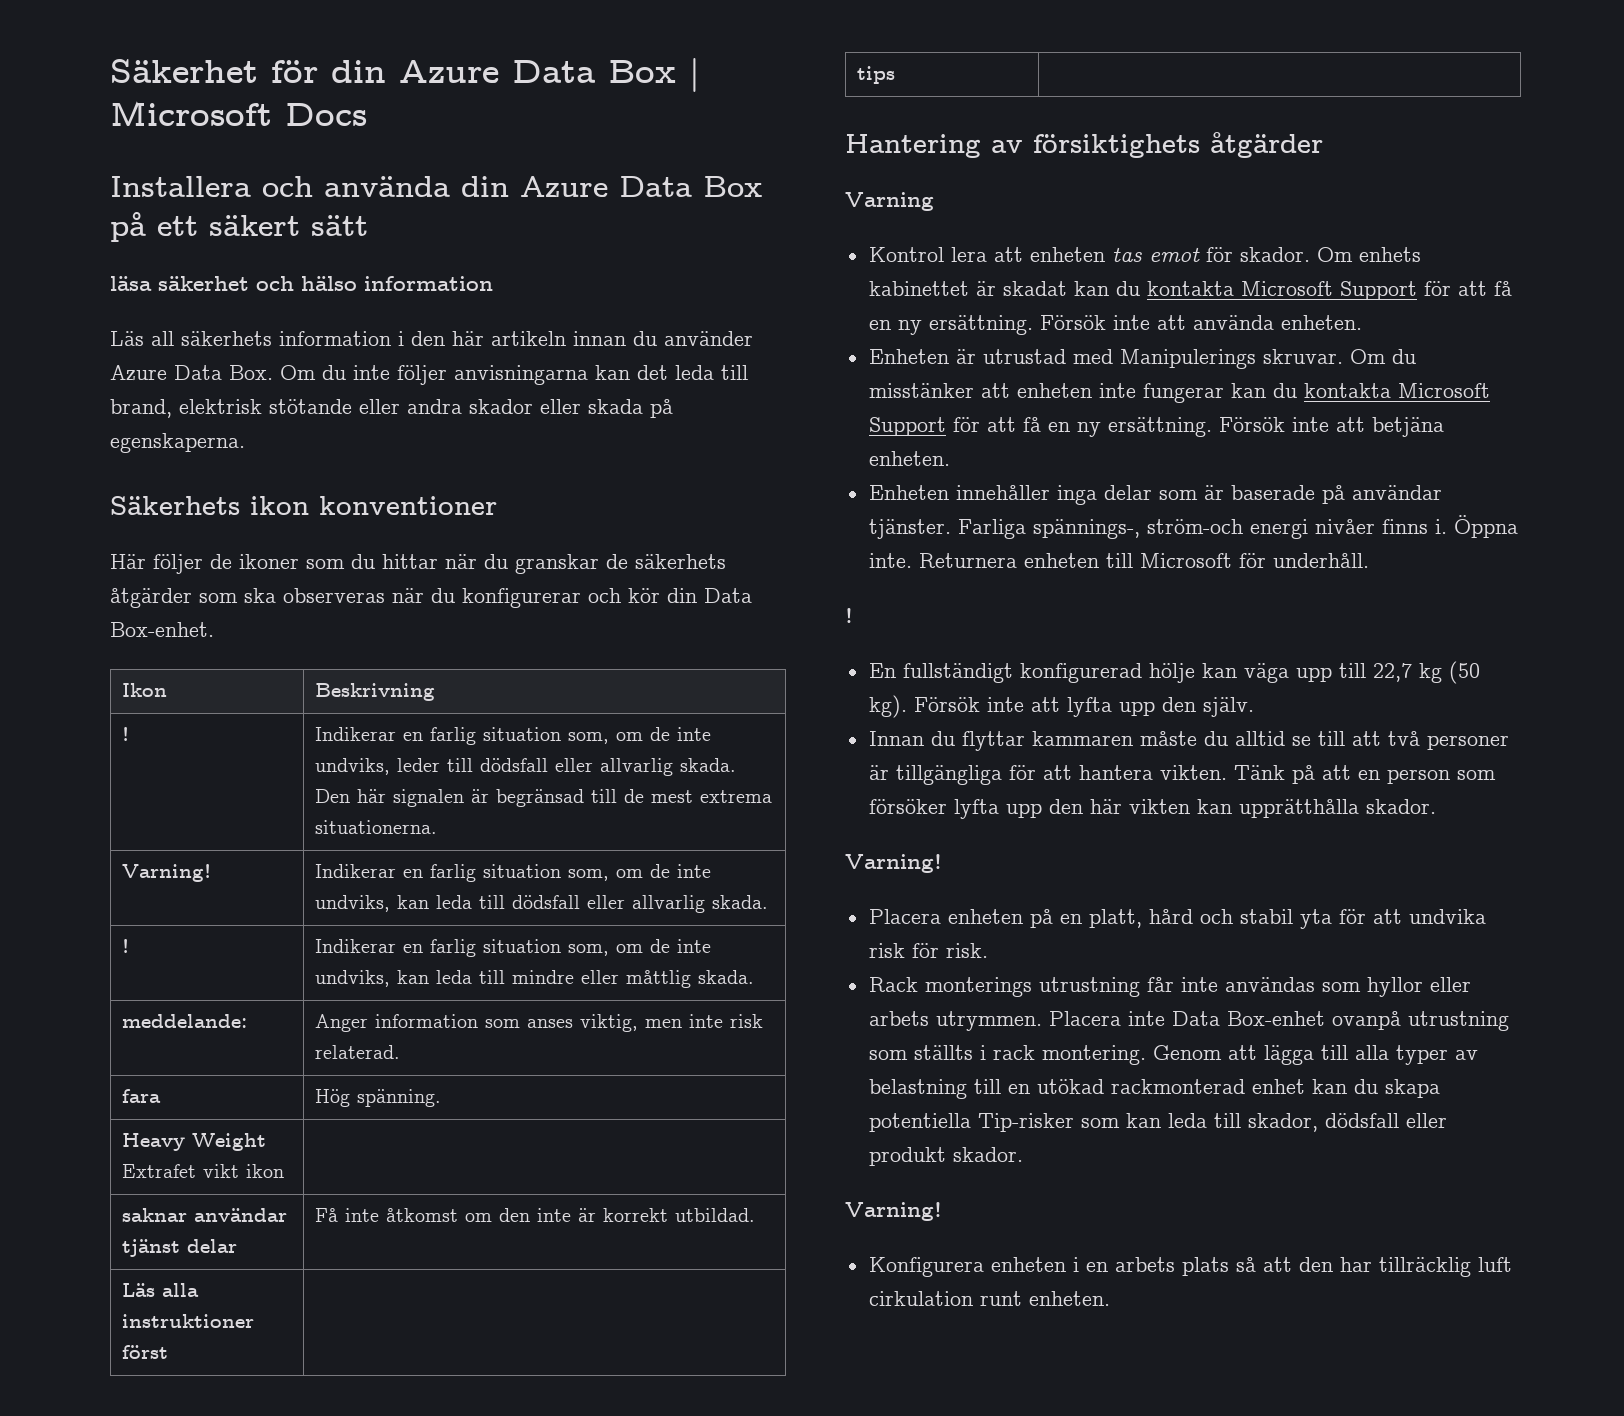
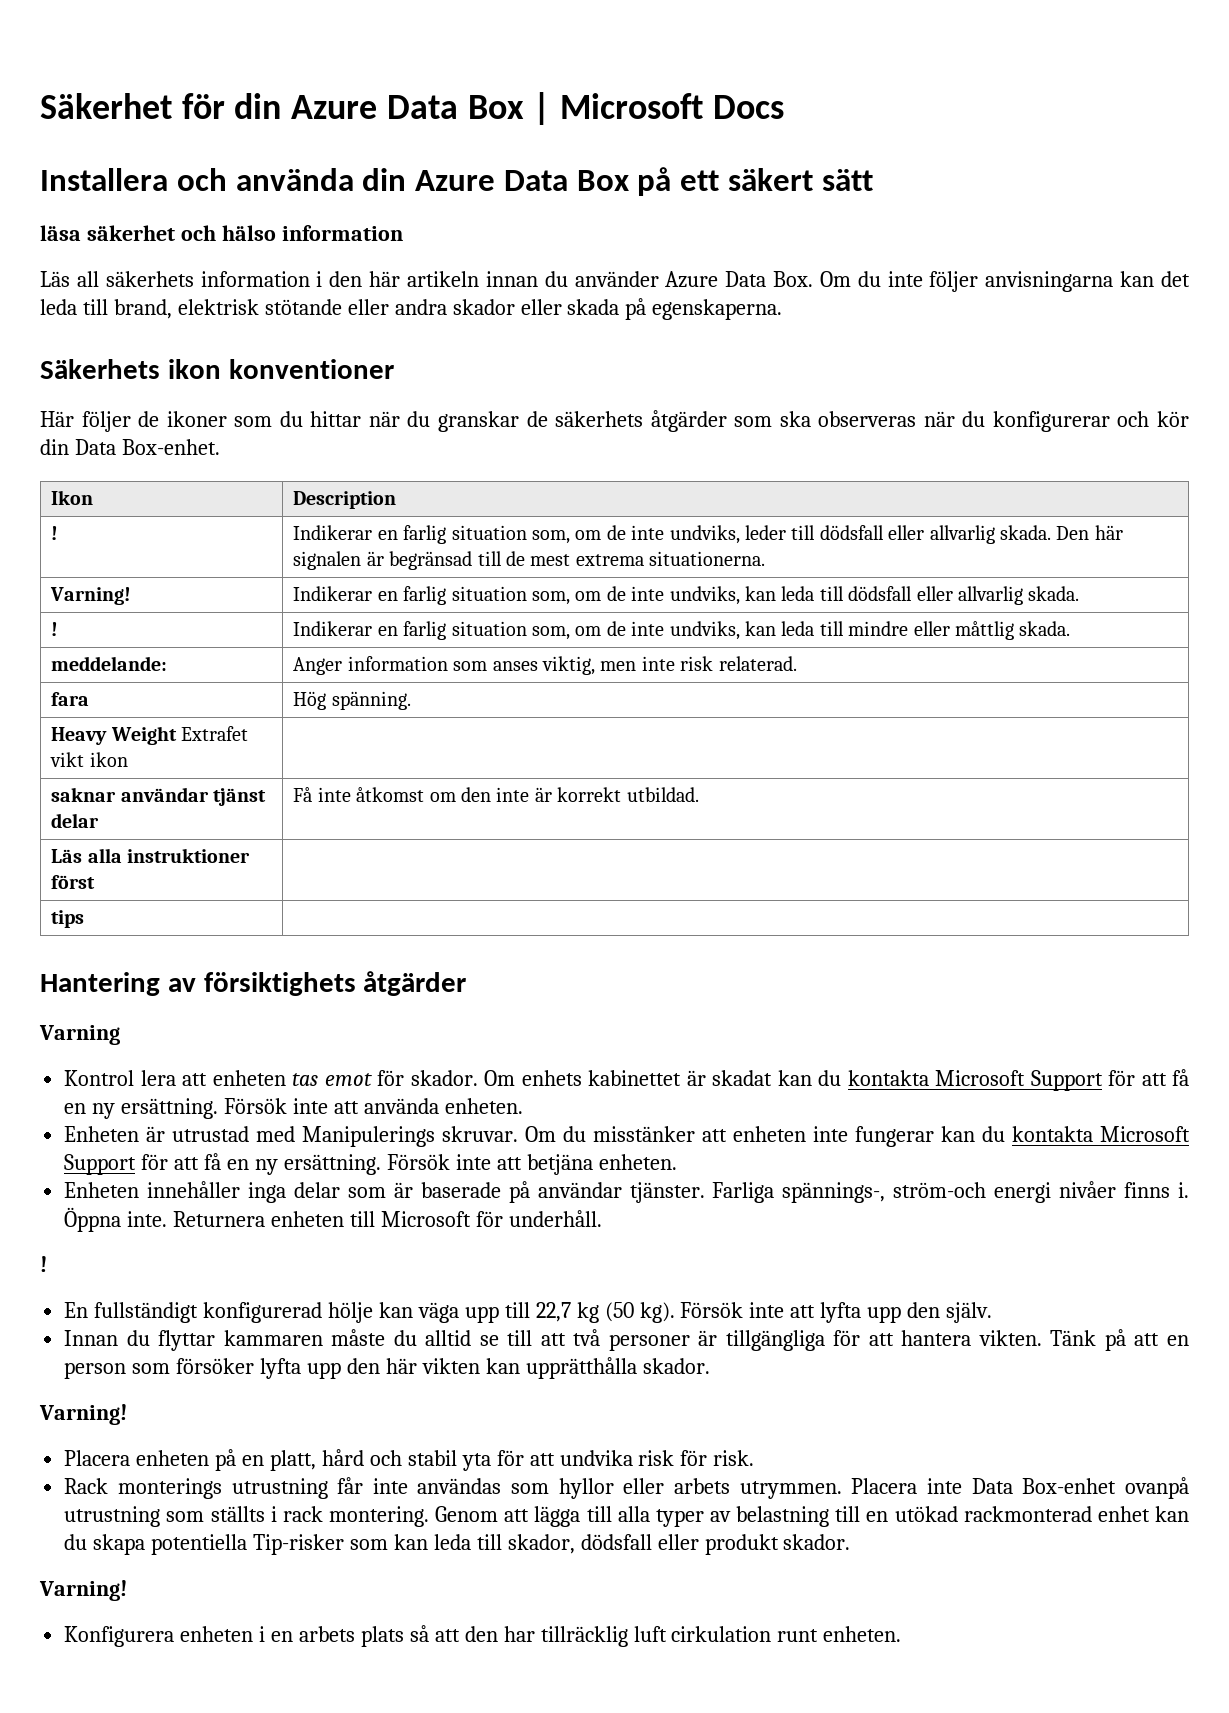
[314,683,435,701] Beskrivning -> [293,491,397,509] Description

